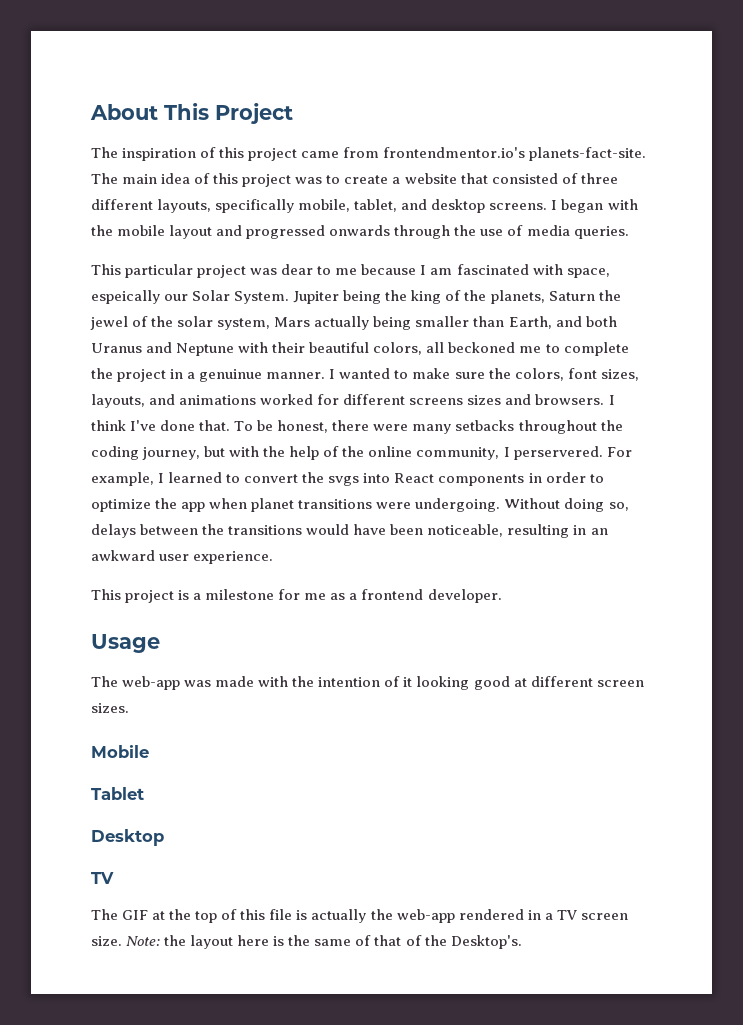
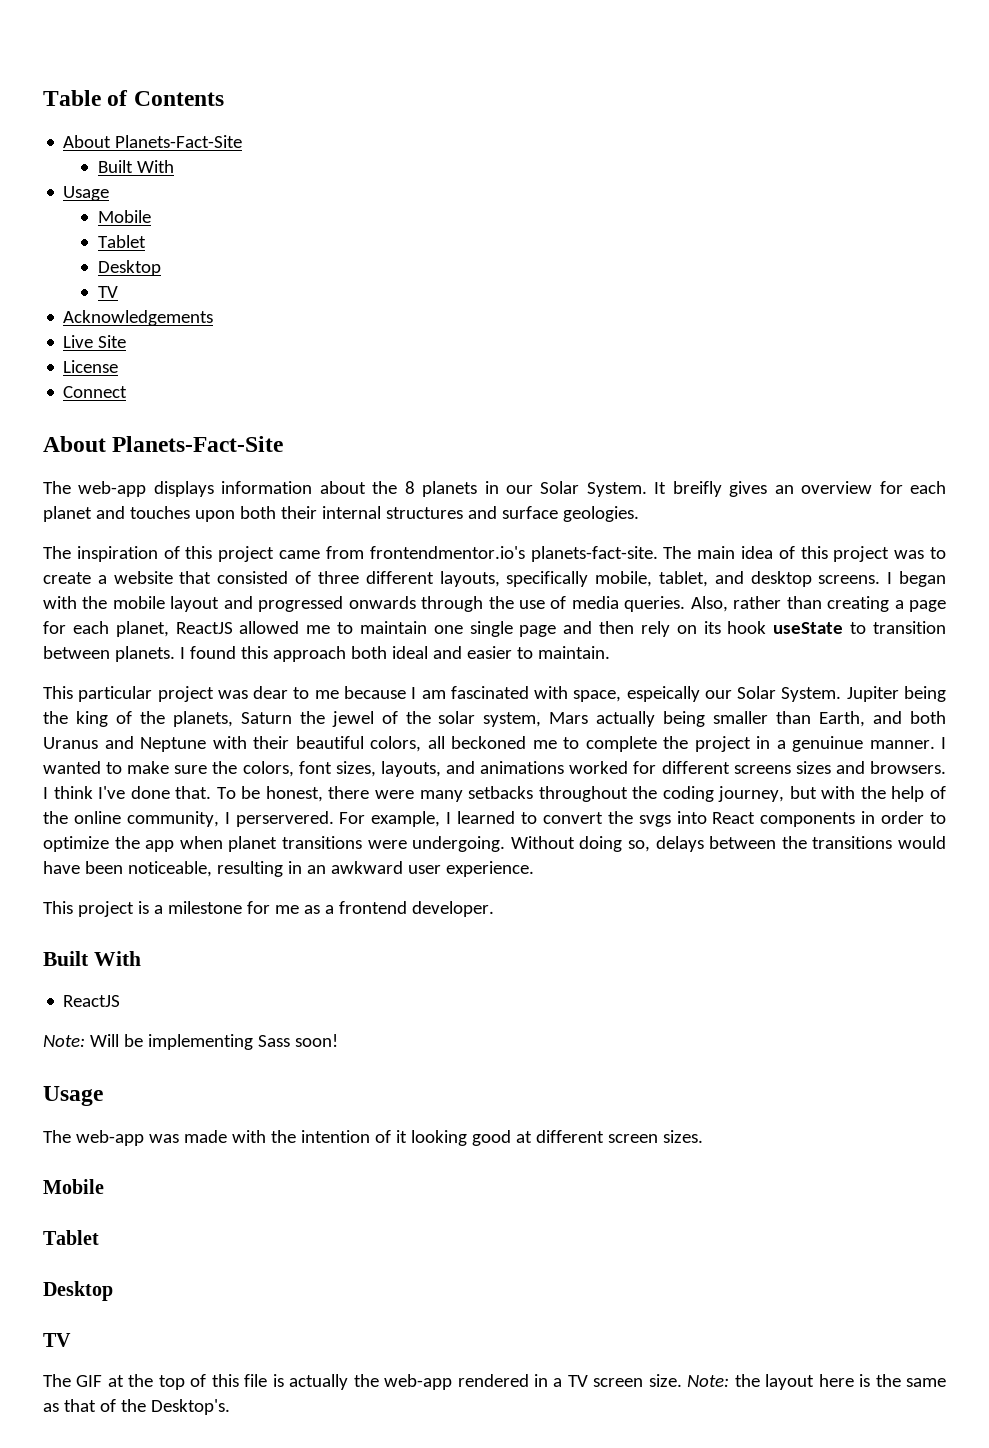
[90,103,293,124] About This Project -> [43,90,224,106] [63,135,243,148] [97,160,174,173] [63,186,110,201] [97,210,151,223] [97,235,146,248] [97,260,161,276] [97,286,118,298] [63,310,214,326] [63,335,127,348] [63,360,119,373] [63,386,128,398] [43,436,284,452] [43,481,947,497] [43,506,639,522] Table of Contents // About Planets-Fact-Site // Built With // Usage // Mobile // Tablet // Desktop // TV // Acknowledgements // Live Site // License // Connect // About Planets-Fact-Site // The web-app displays information about the 8 planets in our Solar System. It breifly gives an overview for each planet and touches upon both their internal structures and surface geologies.
(629, 232) none -> [690,596,947,612] [43,621,947,637] [43,646,610,662] Also, rather than creating a page for each planet, ReactJS allowed me to maintain one single page and then rely on its hook useState to transition between planets. I found this approach both ideal and easier to maintain.
(502, 596) none -> [43,951,141,966] [63,995,121,1007] [43,1034,338,1050] // Built With // ReactJS // Note: Will be implementing Sass soon!
[355,935,372,946] of -> [43,1403,59,1412] as

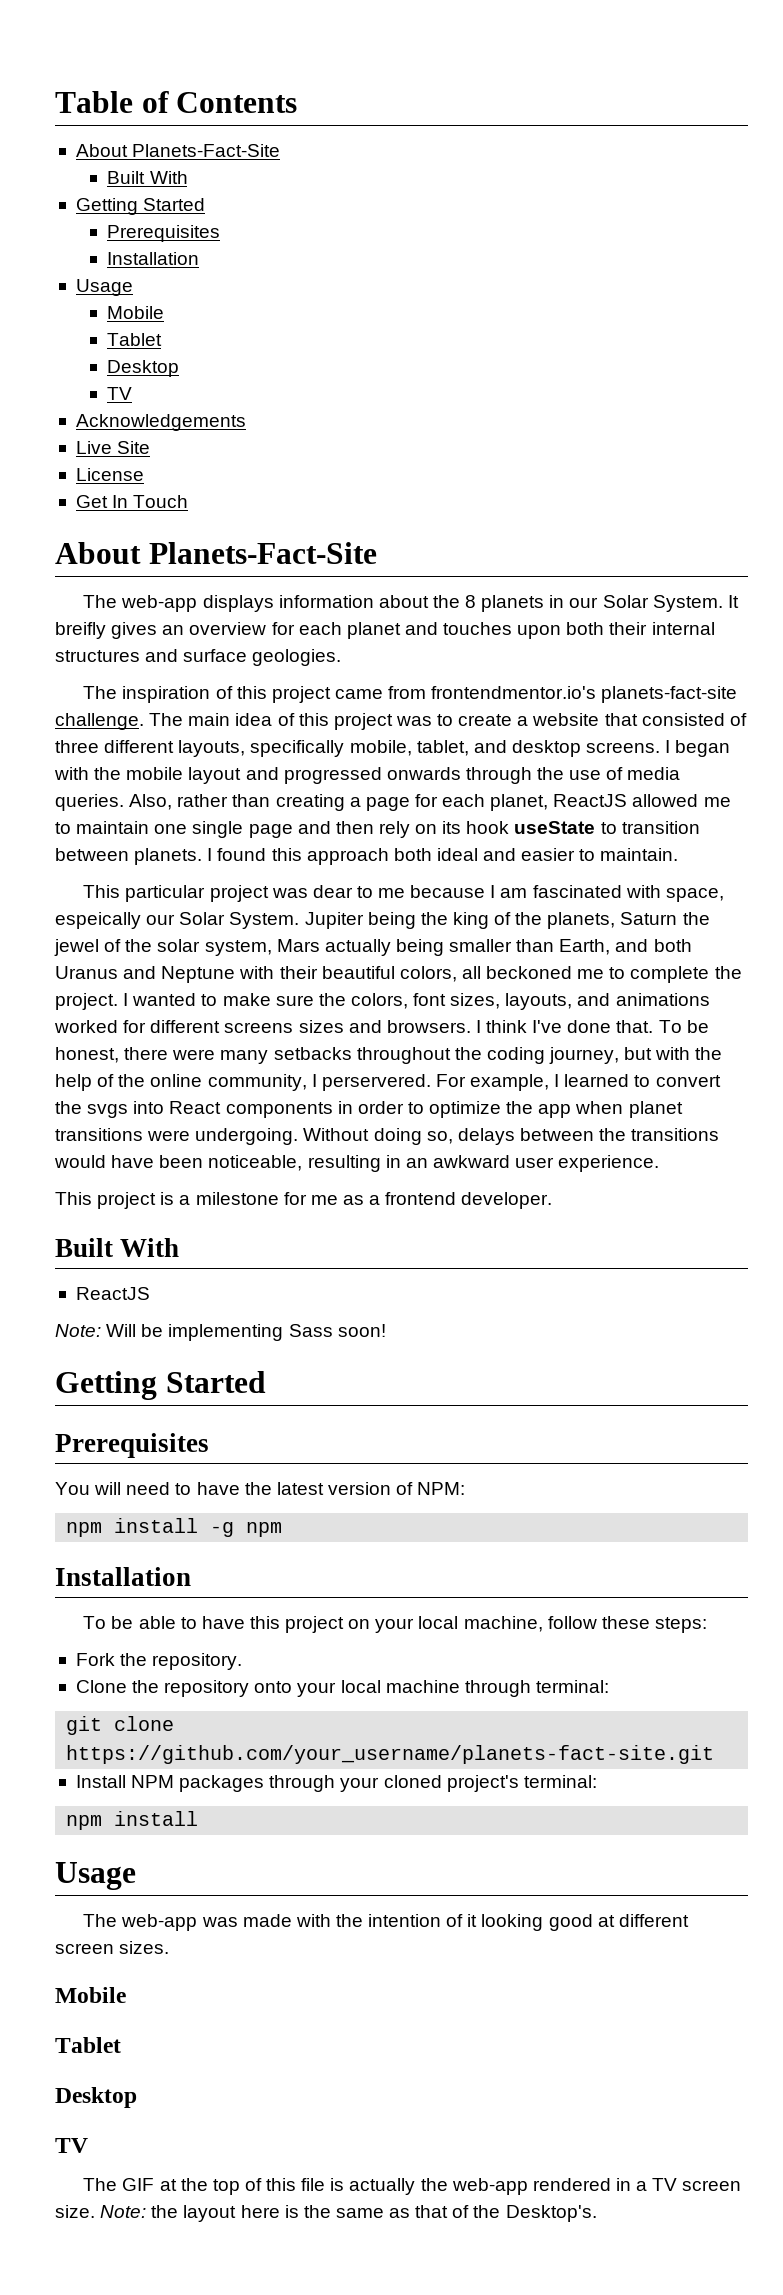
(174, 166) none -> [75,198,206,215] [107,225,221,242] [107,252,200,265] // Getting Started // Prerequisites // Installation
[63,386,128,398] Connect -> [75,495,189,508] Get In Touch
[530,546,658,562] planets-fact-site. -> [601,686,738,703] [55,713,144,730] planets-fact-site challenge.
[694,736,935,752] project in a genuinue manner. -> [55,993,118,1010] project.
(338, 1040) none -> [55,1371,266,1400] [55,1433,209,1458] [55,1482,466,1495] [66,1518,283,1537] [55,1567,191,1586] [83,1616,707,1633] [75,1653,243,1670] [75,1680,609,1697] [66,1716,175,1735] [66,1745,715,1764] [75,1775,597,1792] [66,1811,199,1830] // Getting Started // Prerequisites // You will need to have the latest version of NPM: // npm install -g npm // Installation // To be able to have this project on your local machine, follow these steps: // Fork the repository. // Clone the repository onto your local machine through terminal: // git clone https://github.com/your_username/planets-fact-site.git // Install NPM packages through your cloned project's terminal: // npm install

